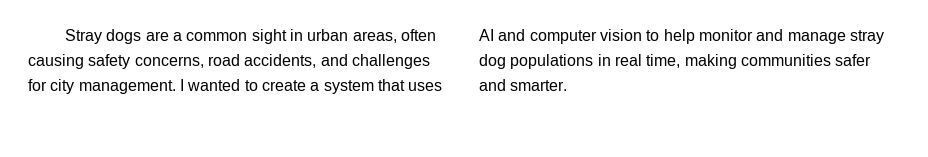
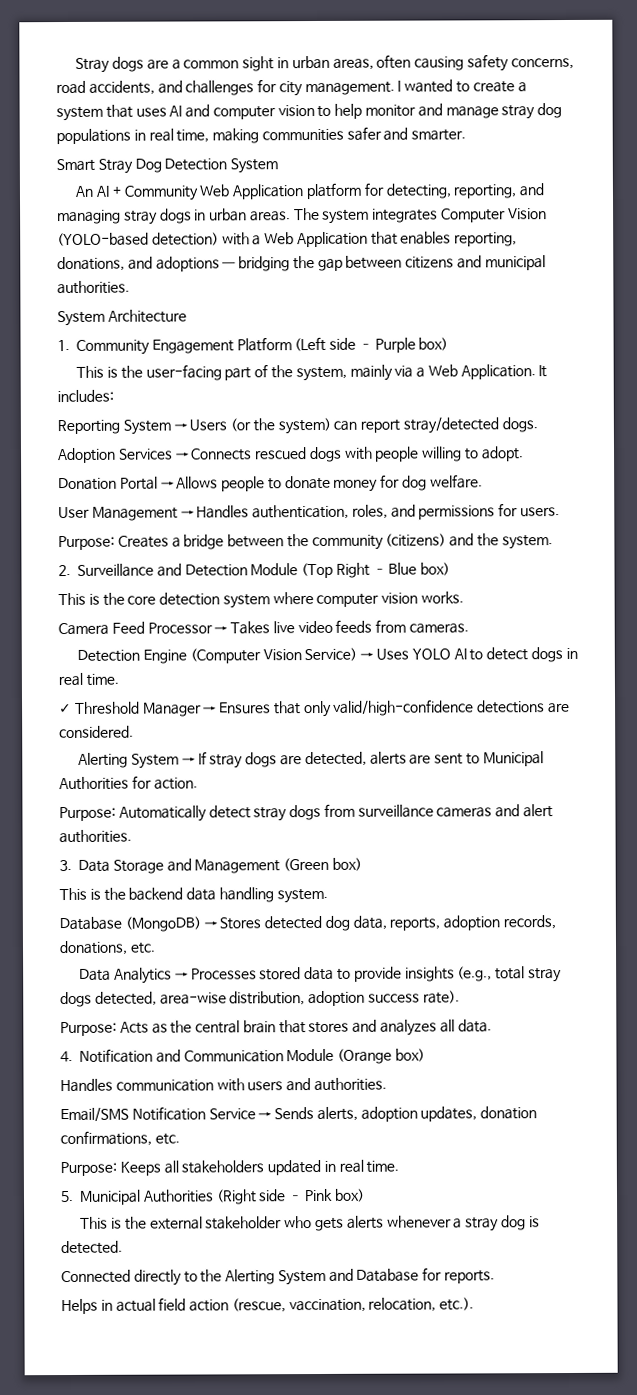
(568, 85) none -> [56,158,279,174] [75,182,545,201] [57,207,547,225] [57,231,518,248] [57,255,546,272] [57,280,130,295] [57,309,187,327] [57,336,449,355] [76,364,548,382] [57,389,114,403] [57,417,538,435] [57,446,524,464] [58,474,483,492] [58,503,561,521] [58,533,553,551] [58,562,451,579] [58,591,465,609] [58,619,470,636] [77,647,578,664] [58,672,119,687] [59,699,571,718] [59,725,134,739] [78,751,544,769] [59,775,198,791] [59,803,554,822] [59,829,132,844] [59,857,362,874] [59,887,328,904] [59,915,557,932] [59,940,156,956] [79,966,562,984] [60,990,460,1008] [60,1019,492,1037] [60,1048,425,1064] [60,1077,387,1093] [60,1106,538,1123] [60,1130,180,1147] [60,1159,400,1177] [60,1188,365,1205] [80,1215,540,1232] [61,1240,123,1255] [61,1267,496,1286] [61,1297,475,1315] // Smart Stray Dog Detection System // An AI + Community Web Application platform for detecting, reporting, and managing stray dogs in urban areas. The system integrates Computer Vision (YOLO-based detection) with a Web Application that enables reporting, donations, and adoptions — bridging the gap between citizens and municipal authorities. // System Architecture // 1. Community Engagement Platform (Left side – Purple box) // This is the user-facing part of the system, mainly via a Web Application. It includes: // Reporting System → Users (or the system) can report stray/detected dogs. // Adoption Services → Connects rescued dogs with people willing to adopt. // Donation Portal → Allows people to donate money for dog welfare. // User Management → Handles authentication, roles, and permissions for users. // Purpose: Creates a bridge between the community (citizens) and the system. // 2. Surveillance and Detection Module (Top Right – Blue box) // This is the core detection system where computer vision works. // Camera Feed Processor → Takes live video feeds from cameras. // Detection Engine (Computer Vision Service) → Uses YOLO AI to detect dogs in real time. // ✓ Threshold Manager → Ensures that only valid/high-confidence detections are considered. // Alerting System → If stray dogs are detected, alerts are sent to Municipal Authorities for action. // Purpose: Automatically detect stray dogs from surveillance cameras and alert authorities. // 3. Data Storage and Management (Green box) // This is the backend data handling system. // Database (MongoDB) → Stores detected dog data, reports, adoption records, donations, etc. // Data Analytics → Processes stored data to provide insights (e.g., total stray dogs detected, area-wise distribution, adoption success rate). // Purpose: Acts as the central brain that stores and analyzes all data. // 4. Notification and Communication Module (Orange box) // Handles communication with users and authorities. // Email/SMS Notification Service → Sends alerts, adoption updates, donation confirmations, etc. // Purpose: Keeps all stakeholders updated in real time. // 5. Municipal Authorities (Right side – Pink box) // This is the external stakeholder who gets alerts whenever a stray dog is detected. // Connected directly to the Alerting System and Database for reports. // Helps in actual field action (rescue, vaccination, relocation, etc.).

